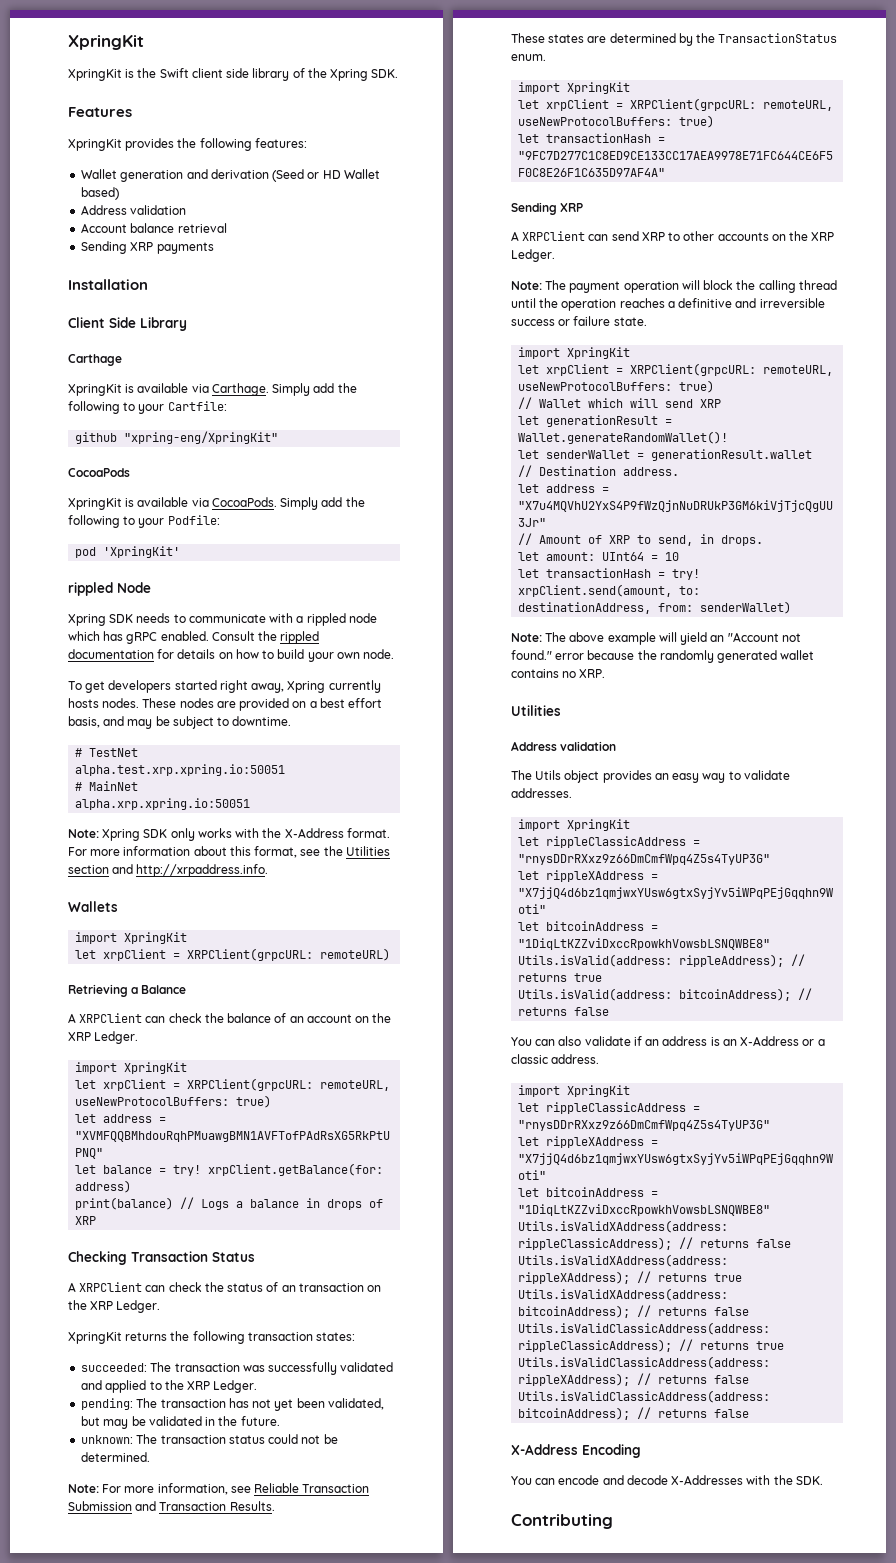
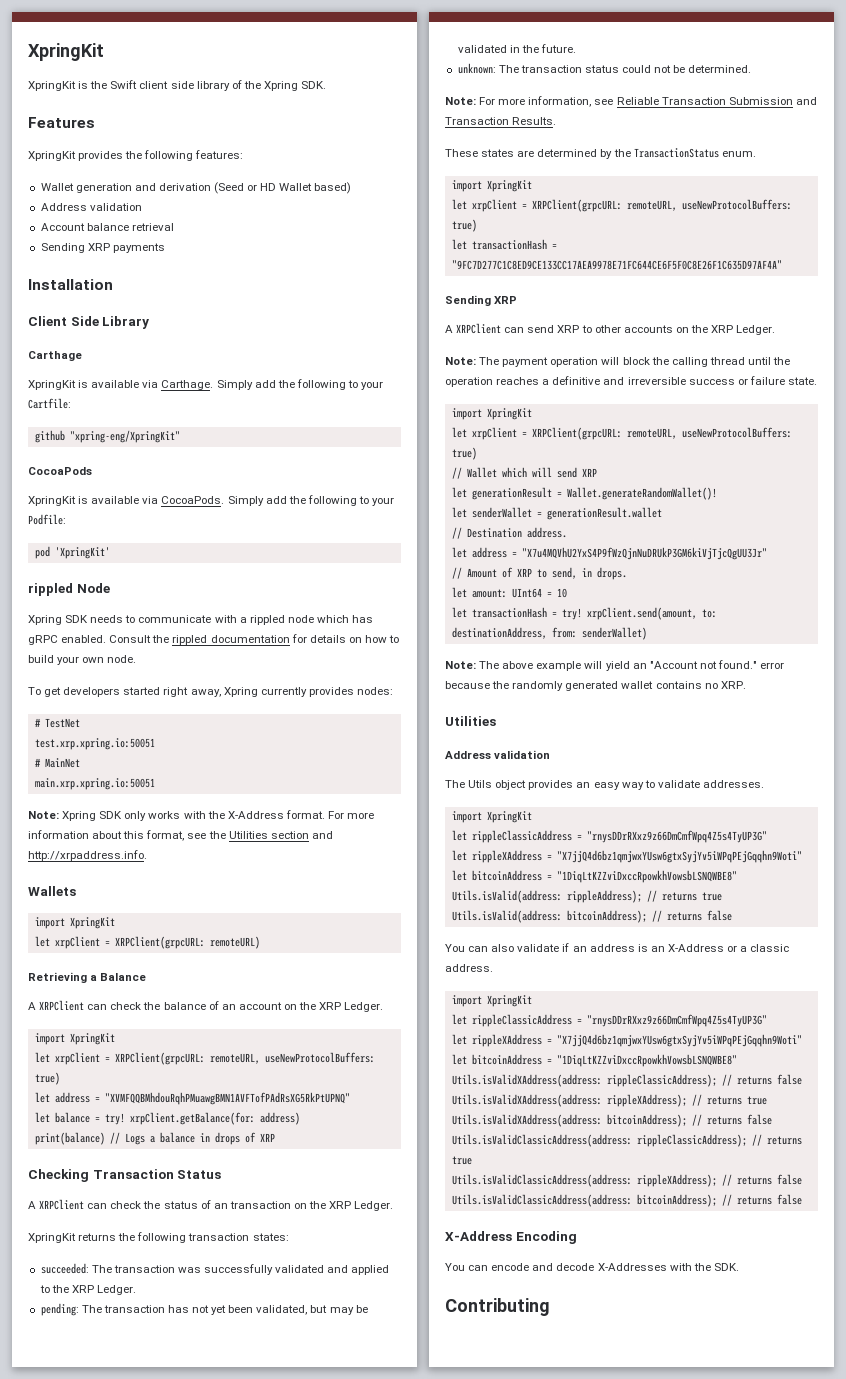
[68,698,383,711] [68,716,292,729] hosts nodes. These nodes are provided on a best effort basis, and may be subject to downtime. -> [308,687,393,697] provides nodes:
[75,764,286,776] alpha.test.xrp.xpring.io:50051 -> [34,738,155,750] test.xrp.xpring.io:50051
[75,798,251,810] alpha.xrp.xpring.io:50051 -> [34,778,155,790] main.xrp.xpring.io:50051

